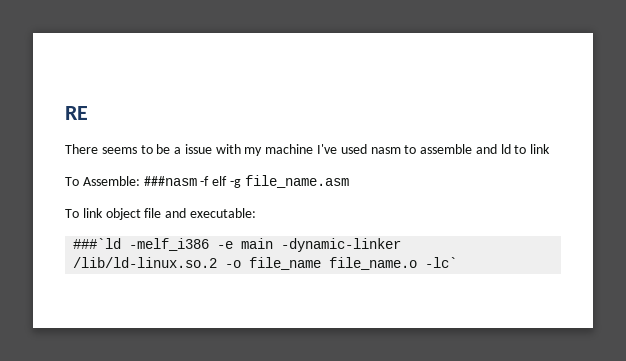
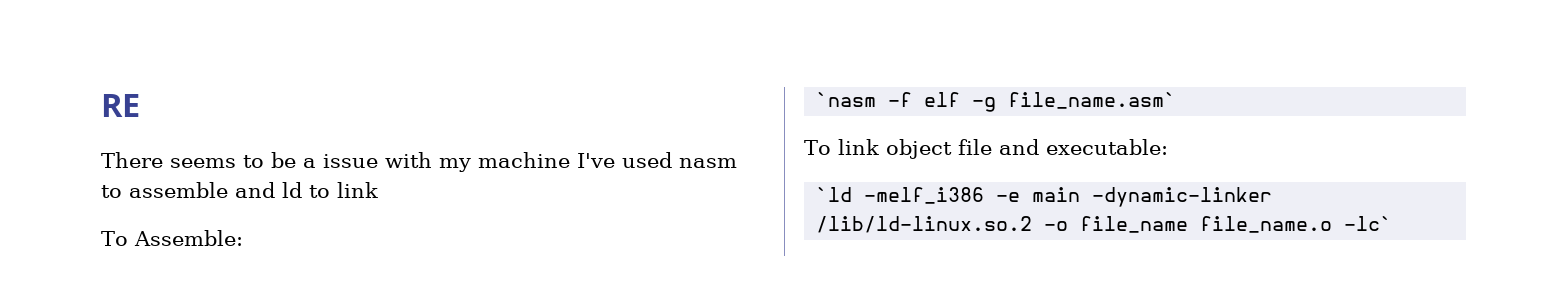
[143,176,197,186] ###nasm -> [816,92,877,107] // `nasm
[244,175,349,188] file_name.asm -> [1008,92,1177,109] file_name.asm`
[73,238,122,249] ###`ld -> [816,187,853,202] `ld

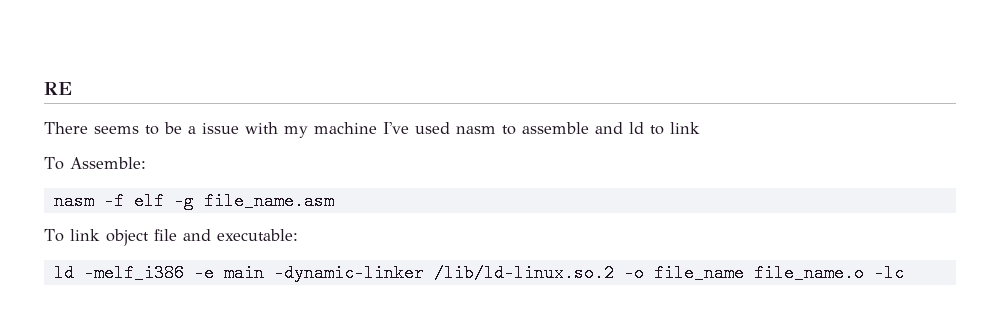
[816,92,877,107] `nasm -> [53,192,94,210] nasm
[1008,92,1177,109] file_name.asm` -> [203,192,334,210] file_name.asm
[816,187,853,202] `ld -> [53,264,74,282] ld
[1344,216,1393,231] -lc` -> [873,264,904,282] -lc

